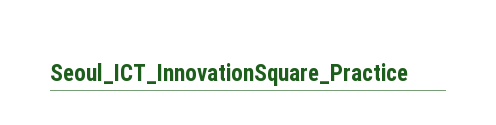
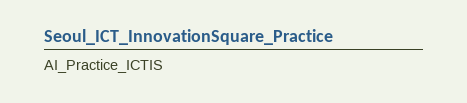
(408, 74) none -> [44,59,163,73] // AI_Practice_ICTIS

